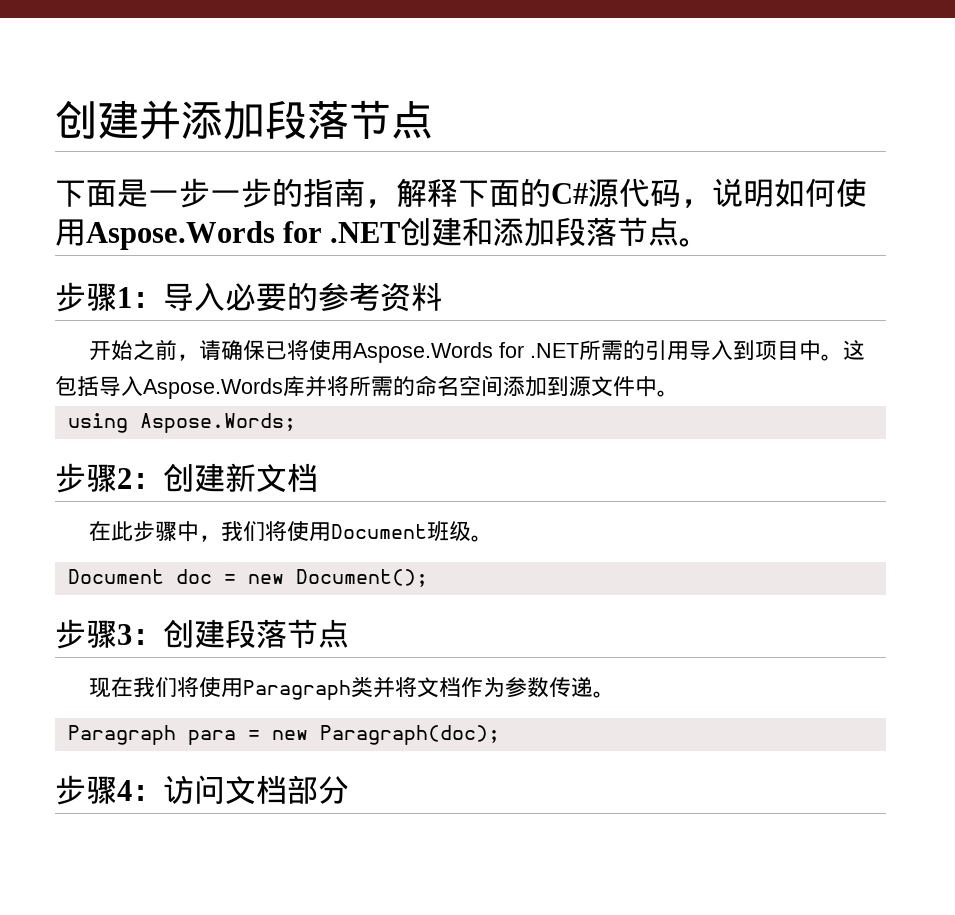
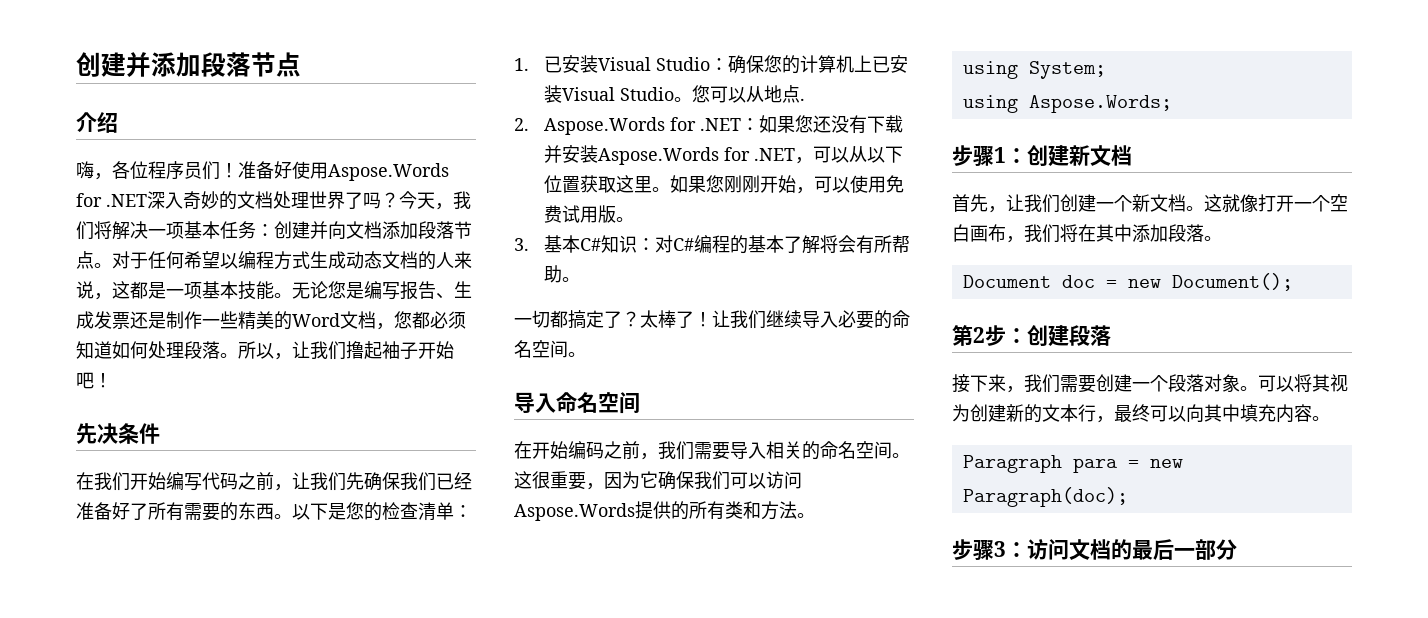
[55,178,867,208] [55,217,711,250] [55,282,442,312] [89,339,866,363] [55,375,679,399] 下面是一步一步的指南，解释下面的C#源代码，说明如何使用Aspose.Words for .NET创建和添加段落节点。 // 步骤1：导入必要的参考资料 // 开始之前，请确保已将使用Aspose.Words for .NET所需的引用导入到项目中。这包括导入Aspose.Words库并将所需的命名空间添加到源文件中。 -> [76,112,118,133] [76,161,449,181] [76,191,471,210] [76,221,472,240] [76,251,472,270] [76,281,472,300] [76,311,466,330] [76,341,454,360] [76,372,112,389] [76,423,160,444] [76,472,472,491] [76,502,472,521] [514,55,908,74] [543,85,805,103] [514,115,903,135] [543,145,903,165] [543,175,904,194] [543,205,634,223] [514,235,910,254] [543,265,580,283] [514,310,910,329] [514,340,586,358] [514,392,640,414] [514,441,910,460] [514,471,802,490] [514,501,815,521] [962,61,1106,79] 介绍 // 嗨，各位程序员们！准备好使用Aspose.Words for .NET深入奇妙的文档处理世界了吗？今天，我们将解决一项基本任务：创建并向文档添加段落节点。对于任何希望以编程方式生成动态文档的人来说，这都是一项基本技能。无论您是编写报告、生成发票还是制作一些精美的Word文档，您都必须知道如何处理段落。所以，让我们撸起袖子开始吧！ // 先决条件 // 在我们开始编写代码之前，让我们先确保我们已经准备好了所有需要的东西。以下是您的检查清单： // 1.已安装Visual Studio：确保您的计算机上已安装Visual Studio。您可以从地点. // 2. Aspose.Words for .NET：如果您还没有下载并安装Aspose.Words for .NET，可以从以下位置获取这里。如果您刚刚开始，可以使用免费试用版。 // 3.基本C#知识：对C#编程的基本了解将会有所帮助。 // 一切都搞定了？太棒了！让我们继续导入必要的命名空间。 // 导入命名空间 // 在开始编码之前，我们需要导入相关的命名空间。这很重要，因为它确保我们可以访问Aspose.Words提供的所有类和方法。 // using System;
[117,468,132,489] 2 -> [994,147,1006,163] 1
[89,520,472,542] 在此步骤中，我们将使用Document班级 -> [952,194,1348,213] [952,224,1204,243] 首先，让我们创建一个新文档。这就像打开一个空白画布，我们将在其中添加段落
[55,619,132,649] 步骤3 -> [952,325,1006,346] 第2步
[287,619,349,648] [89,676,594,700] 节点 // 现在我们将使用Paragraph类并将文档作为参数传递 -> [952,374,1348,393] [952,404,1312,423] // 接下来，我们需要创建一个段落对象。可以将其视为创建新的文本行，最终可以向其中填充内容
[117,780,132,801] 4 -> [994,541,1006,557] 3
(287, 789) none -> [1111,539,1195,560] 的最后一

